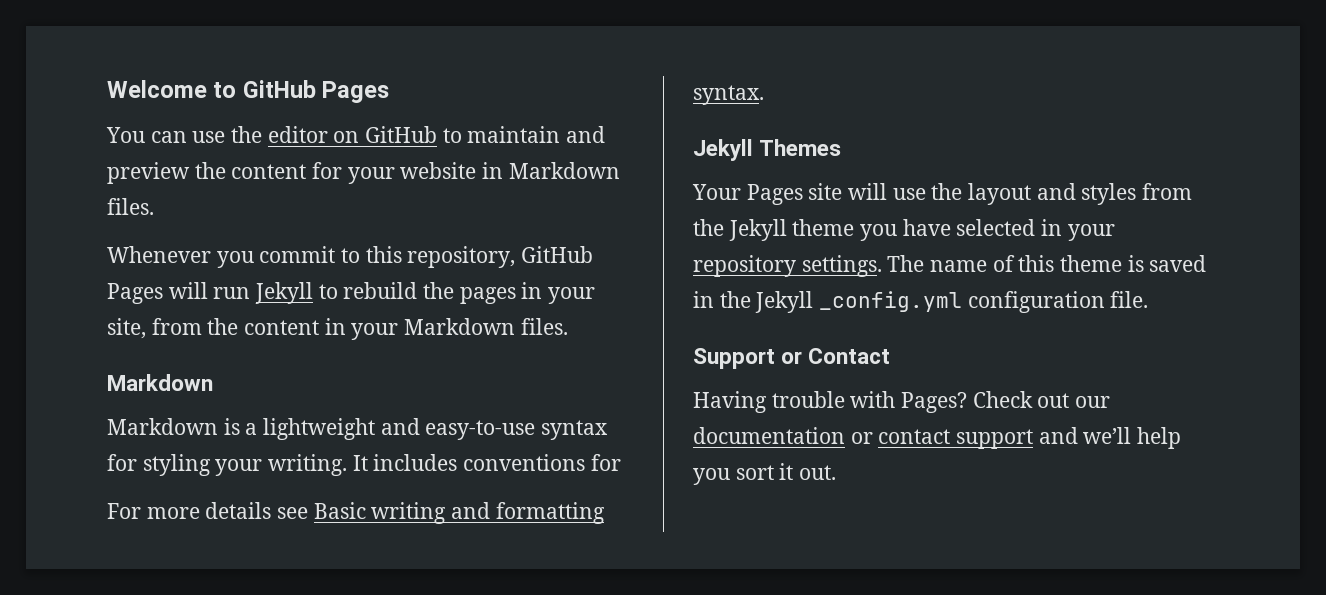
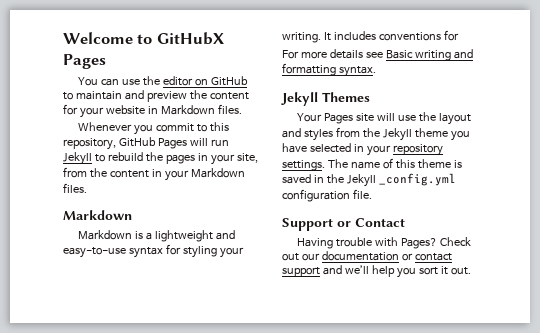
[242,80,316,98] GitHub -> [156,32,224,45] GitHubX

